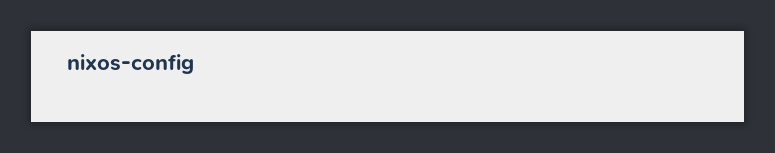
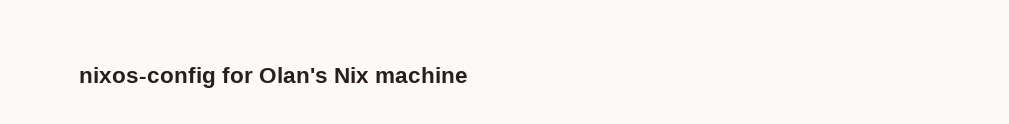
(194, 64) none -> [222,67,469,83] for Olan's Nix machine

